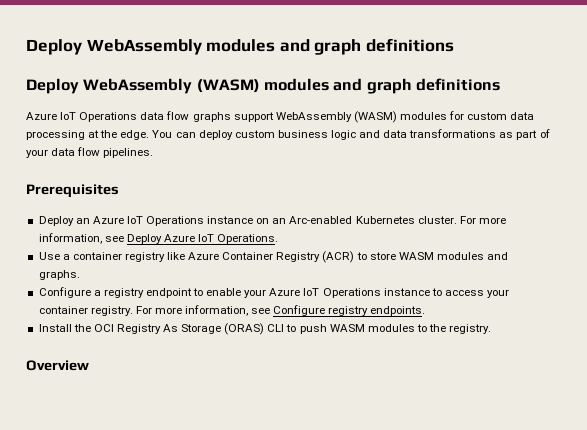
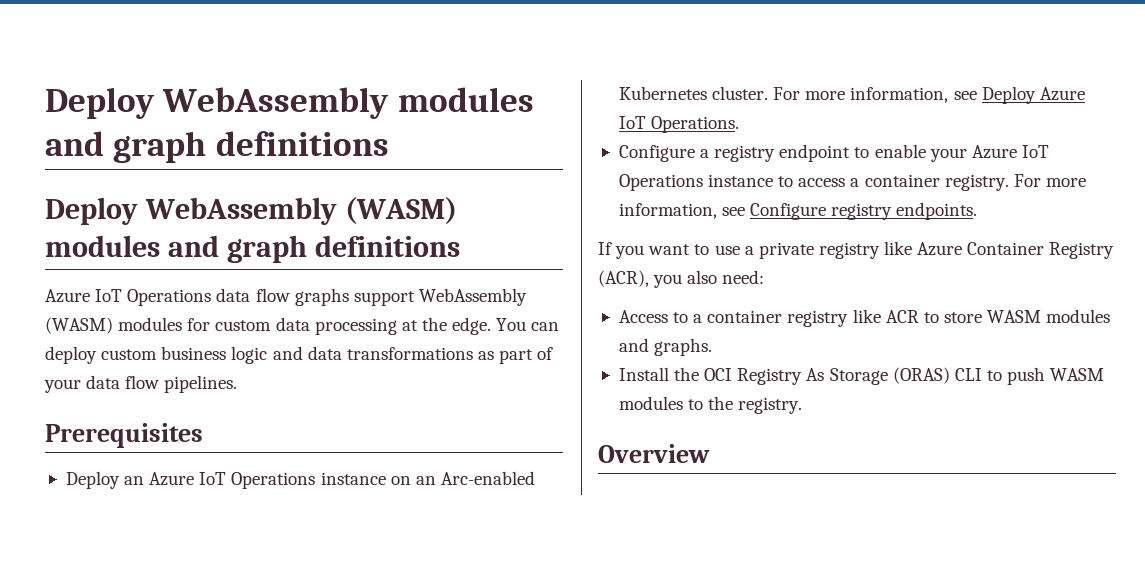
[38,251,509,263] [38,270,80,280] // Use a container registry like Azure Container Registry (ACR) to store WASM modules and graphs. -> (740, 124) none
[487,289,510,298] your -> [850,178,860,187] a
(426, 311) none -> [598,241,1115,259] [598,270,765,288] [618,309,1111,327] [618,338,713,356] // If you want to use a private registry like Azure Container Registry (ACR), you also need: // Access to a container registry like ACR to store WASM modules and graphs.

